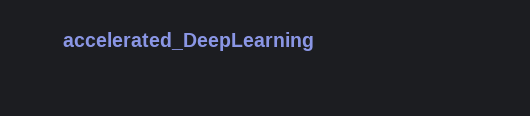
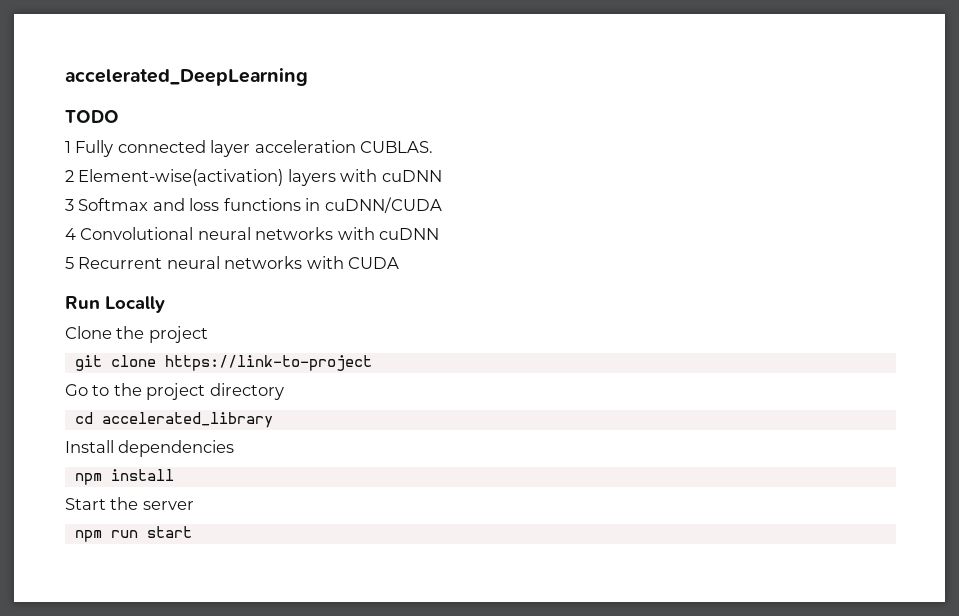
(314, 41) none -> [65,110,119,123] [65,140,434,157] [65,169,442,186] [65,197,442,213] [65,227,440,240] [65,256,400,269] [65,296,165,313] [65,326,208,343] [74,355,372,371] [65,383,284,400] [74,412,273,428] [65,440,235,457] [74,469,174,485] [65,497,194,510] [74,526,192,542] // TODO // 1 Fully connected layer acceleration CUBLAS. // 2 Element-wise(activation) layers with cuDNN // 3 Softmax and loss functions in cuDNN/CUDA // 4 Convolutional neural networks with cuDNN // 5 Recurrent neural networks with CUDA // Run Locally // Clone the project // git clone https://link-to-project // Go to the project directory // cd accelerated_library // Install dependencies // npm install // Start the server // npm run start

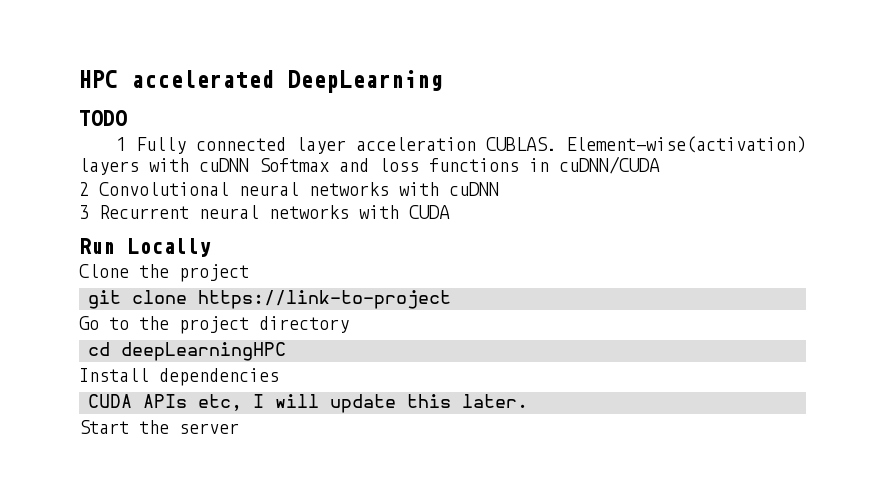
[65,68,308,86] accelerated_DeepLearning -> [79,70,443,93] HPC accelerated DeepLearning
[65,170,74,182] // 2 -> (556, 144) none
[65,199,74,211] // 3 -> (249, 165) none
[65,228,76,240] 4 -> [79,182,89,196] 2
[65,257,74,269] 5 -> [79,205,89,219] 3
[101,412,273,428] accelerated_library -> [121,342,286,361] deepLearningHPC
[74,469,174,485] npm install -> [88,394,528,413] CUDA APIs etc, I will update this later.
[74,526,192,542] // npm run start -> (239, 428) none

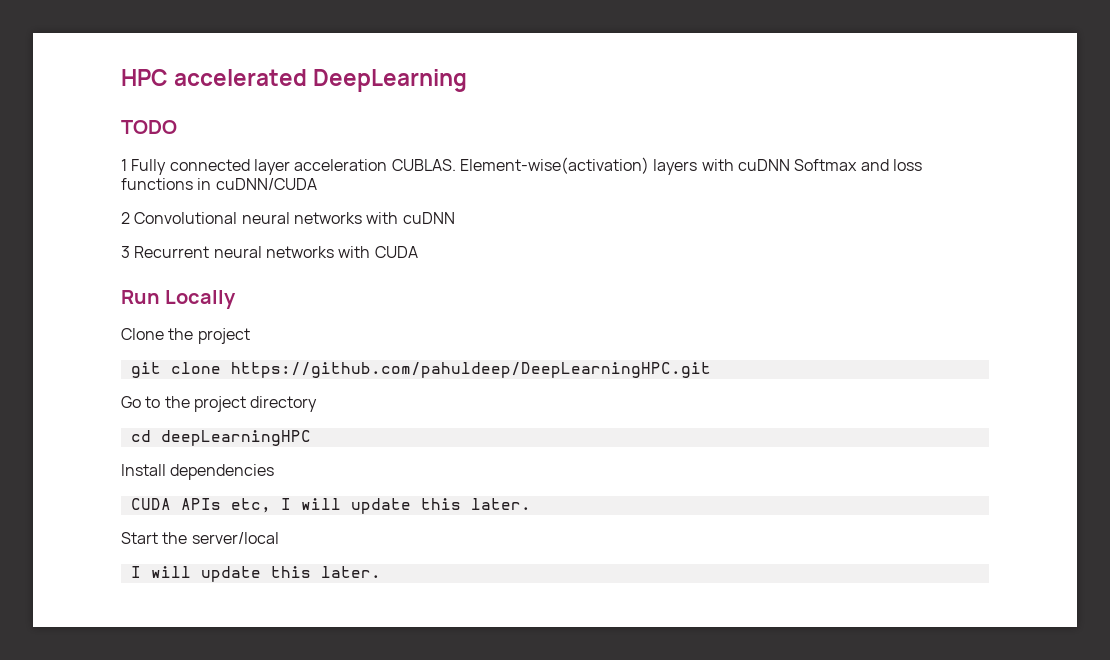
[198,290,451,309] https://link-to-project -> [230,362,711,378] https://github.com/pahuldeep/DeepLearningHPC.git
[179,423,239,434] server -> [191,532,279,544] [130,566,381,582] server/local // I will update this later.

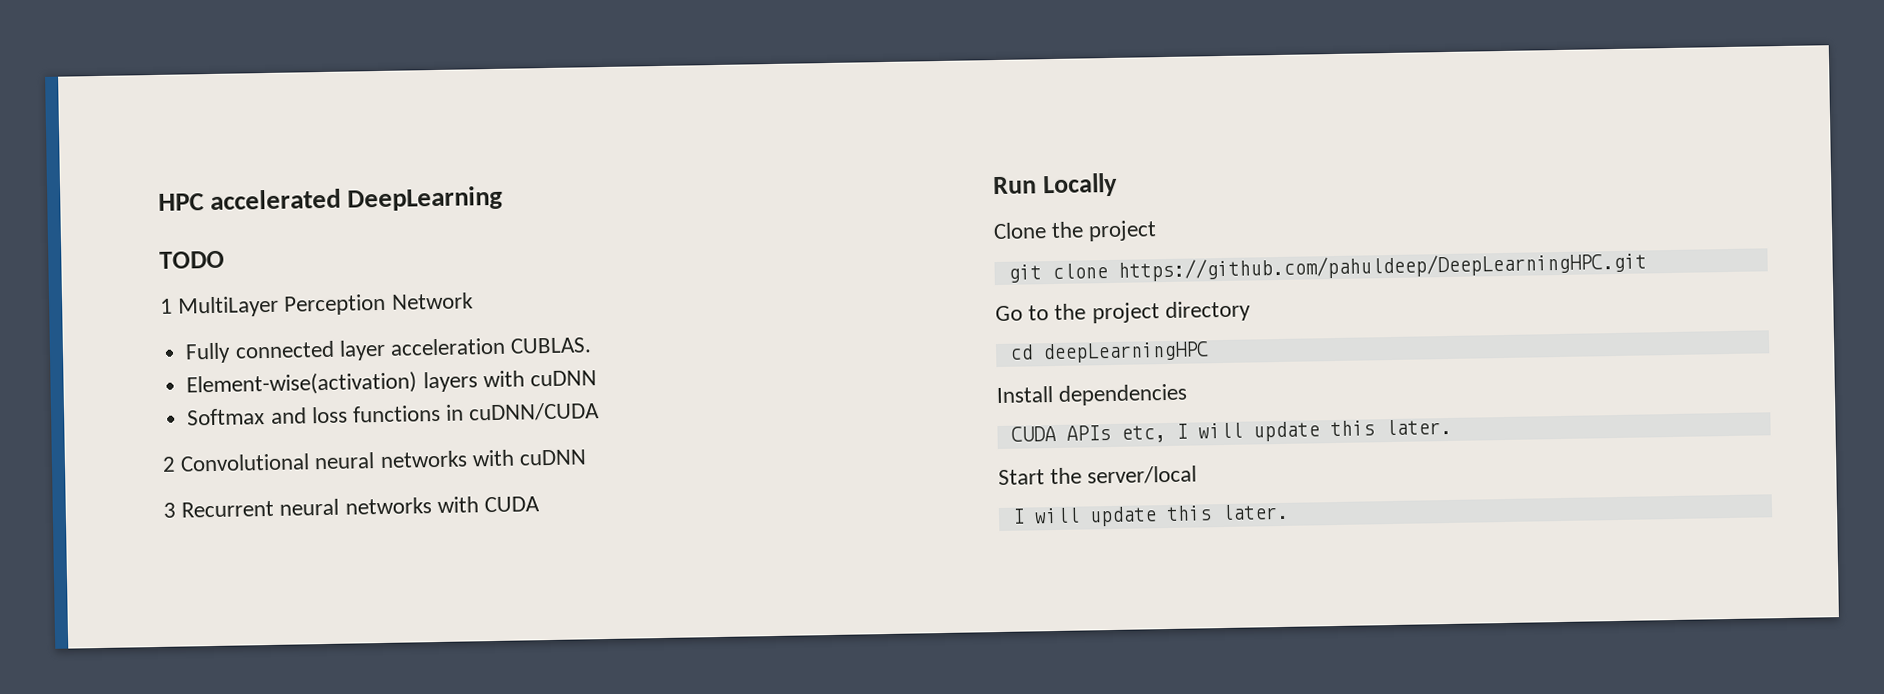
(127, 165) none -> [177,292,474,318] MultiLayer Perception Network //
(456, 165) none -> (593, 345) //
(790, 165) none -> (597, 378) //

